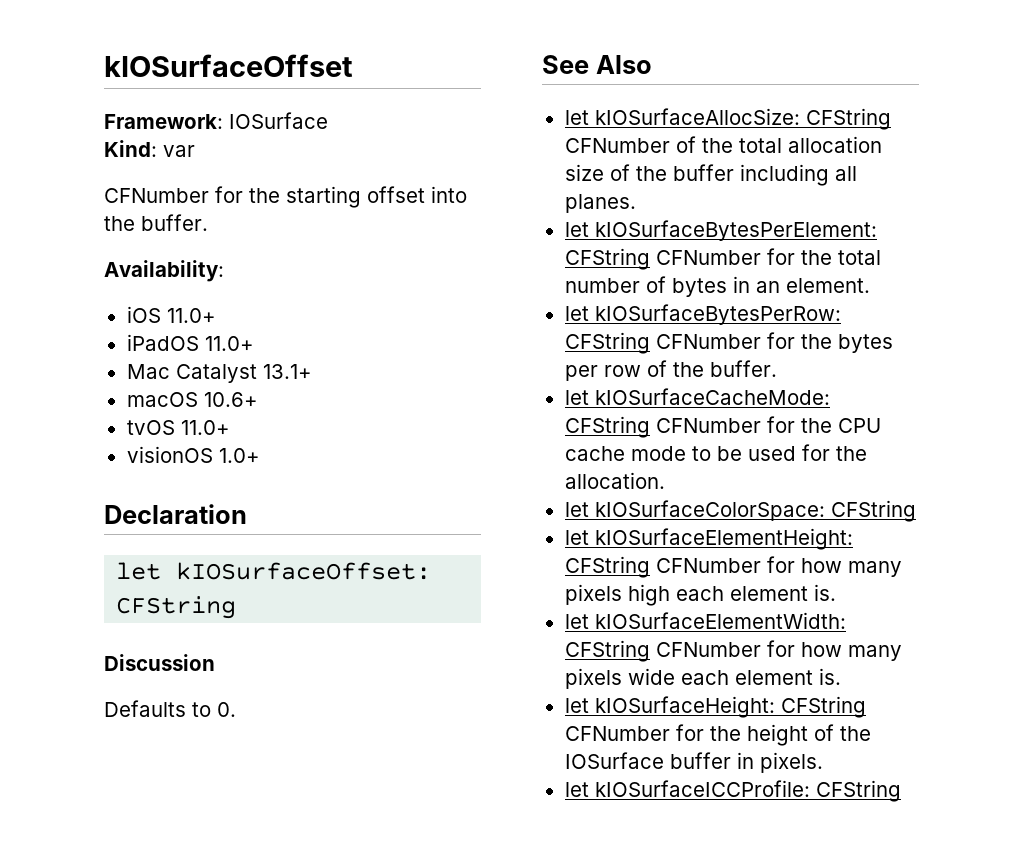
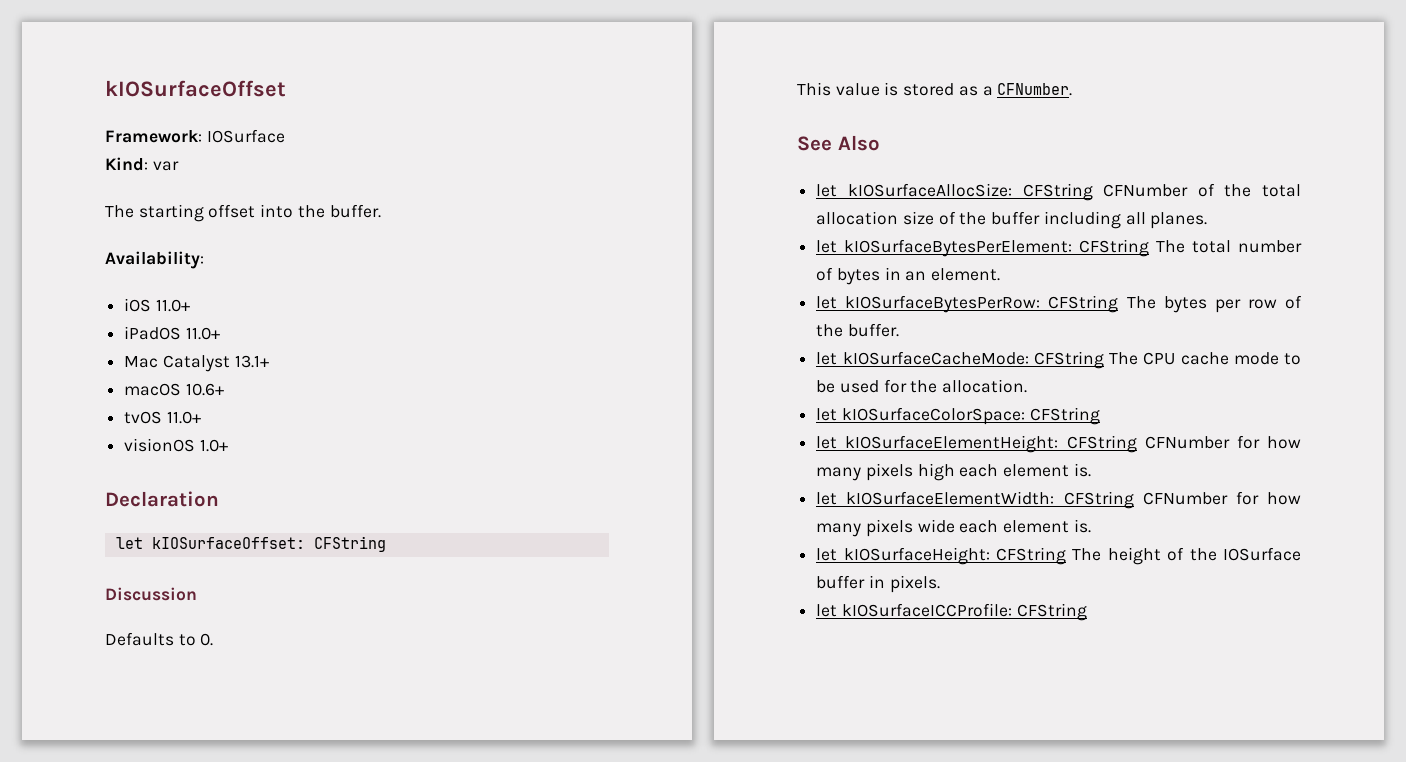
[104,186,280,203] CFNumber for the -> [105,205,134,218] The
(236, 709) none -> [797,82,1073,96] // This value is stored as a CFNumber.
[655,248,832,265] CFNumber for the -> [1156,240,1186,253] The
[655,332,832,349] CFNumber for the -> [1126,296,1156,309] The
[655,416,832,433] CFNumber for the -> [1109,352,1138,365] The
[564,724,741,741] CFNumber for the -> [1072,548,1102,561] The

